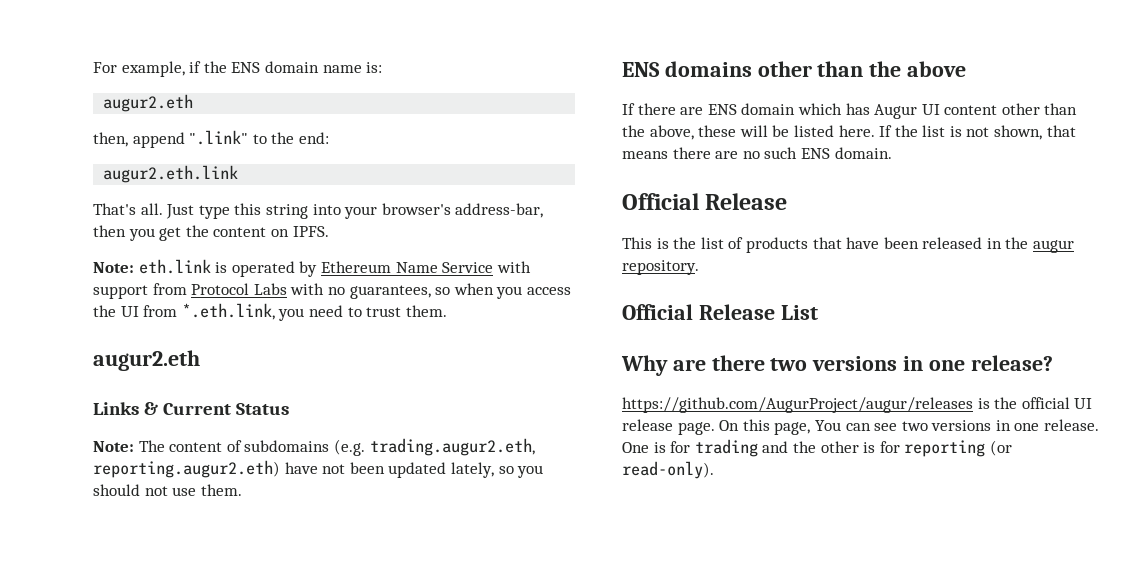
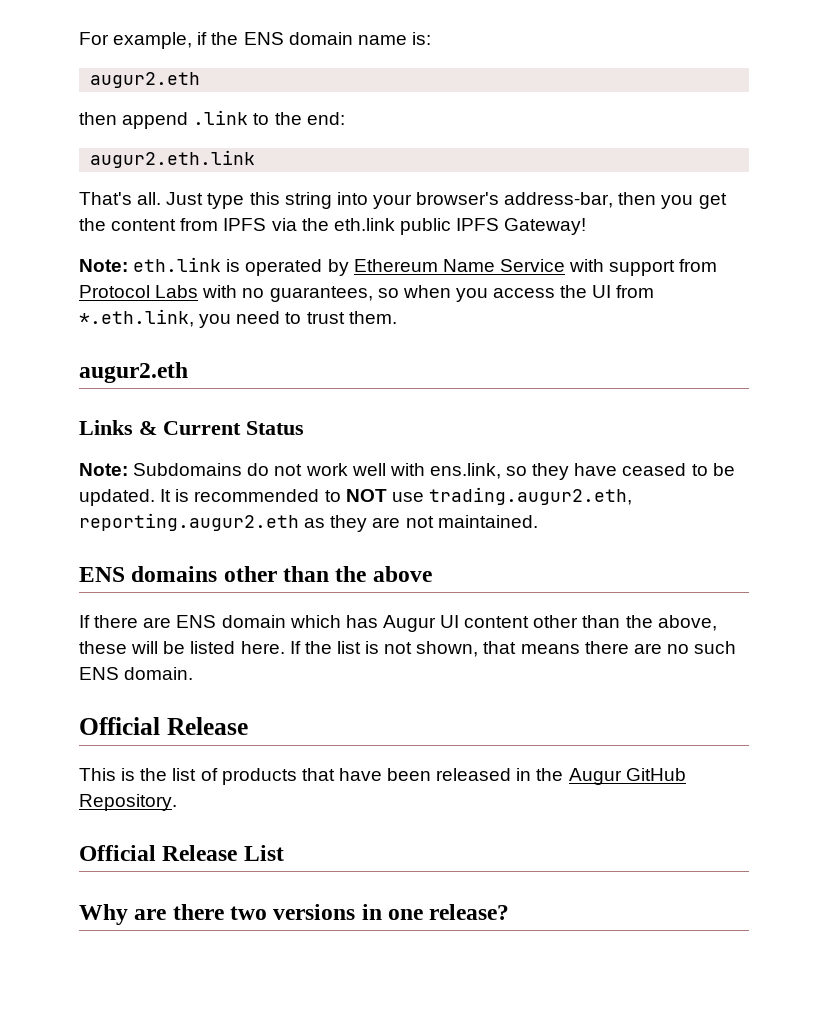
[93,130,249,148] then, append ".link" -> [79,110,249,129] then append .link
[270,226,329,237] on IPFS. -> [180,218,587,235] from IPFS via the eth.link public IPFS Gateway!
[138,438,535,456] [93,460,544,478] [93,484,242,496] The content of subdomains (e.g. trading.augur2.eth, reporting.augur2.eth) have not been updated lately, so you should not use them. -> [133,463,735,480] [79,487,632,506] [79,513,538,532] Subdomains do not work well with ens.link, so they have ceased to be updated. It is recommended to NOT use trading.augur2.eth, reporting.augur2.eth as they are not maintained.
[1033,240,1075,253] [622,260,699,275] augur repository. -> [568,768,686,785] [79,794,177,811] Augur GitHub Repository.
[622,397,1093,413] [622,419,1100,435] [622,439,1012,457] [622,461,714,479] // https://github.com/AugurProject/augur/releases is the official UI release page. On this page, You can see two versions in one release. One is for trading and the other is for reporting (or read-only). -> (510, 912) none

